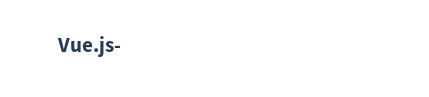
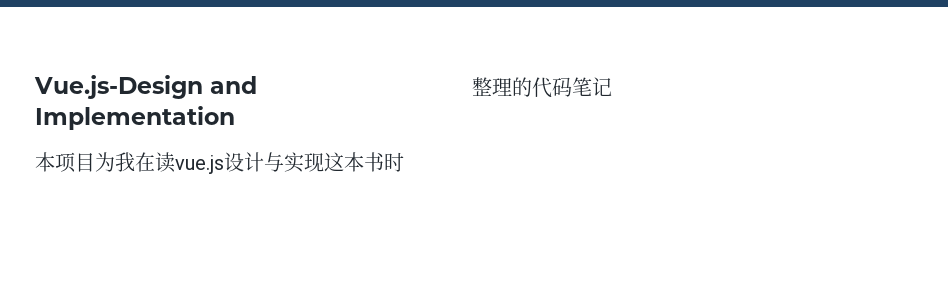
[57,36,121,57] Vue.js- -> [34,75,257,99] [35,106,235,130] [35,152,404,174] [472,77,612,98] Vue.js-Design and Implementation // 本项目为我在读vue.js设计与实现这本书时整理的代码笔记

